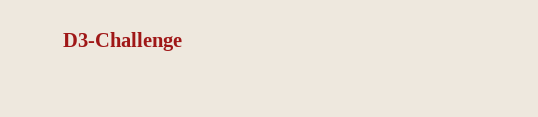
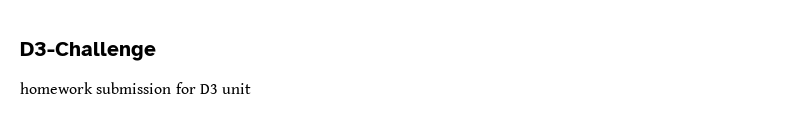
(182, 41) none -> [20,82,252,94] // homework submission for D3 unit

